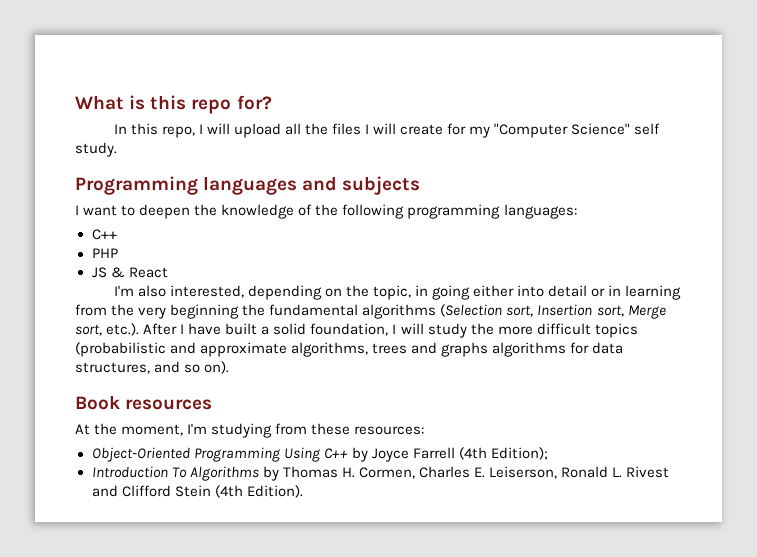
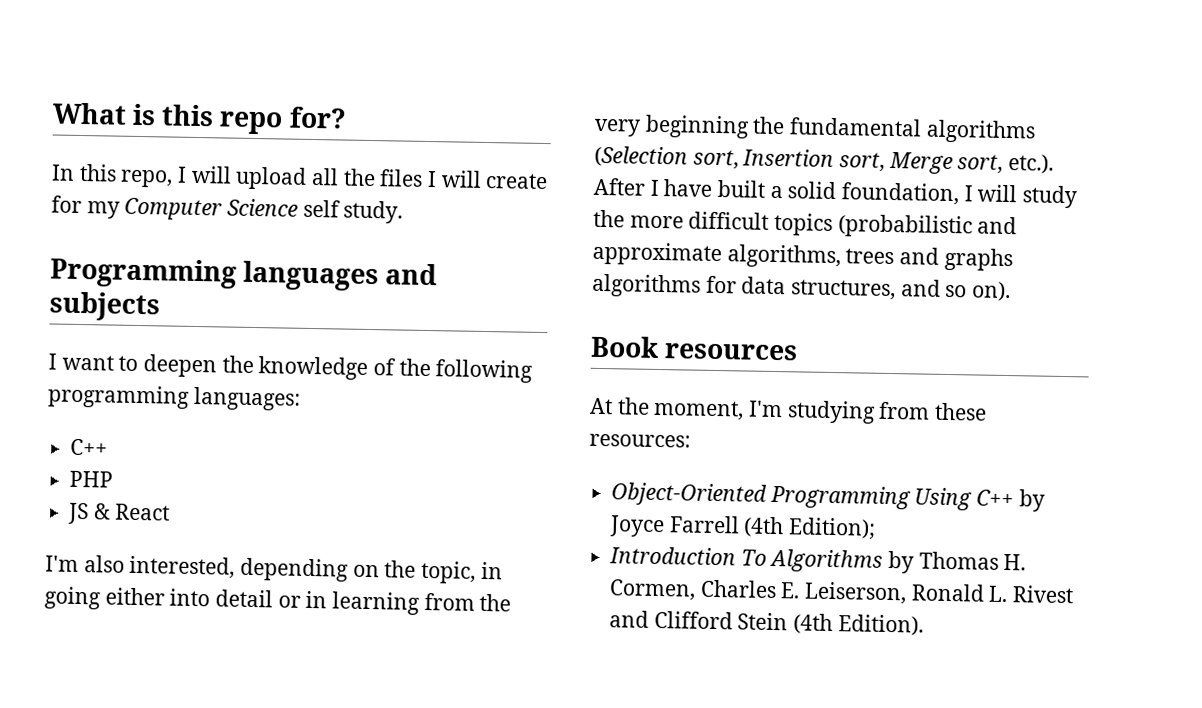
[494,123,631,138] "Computer Science" -> [124,197,299,221] Computer Science

